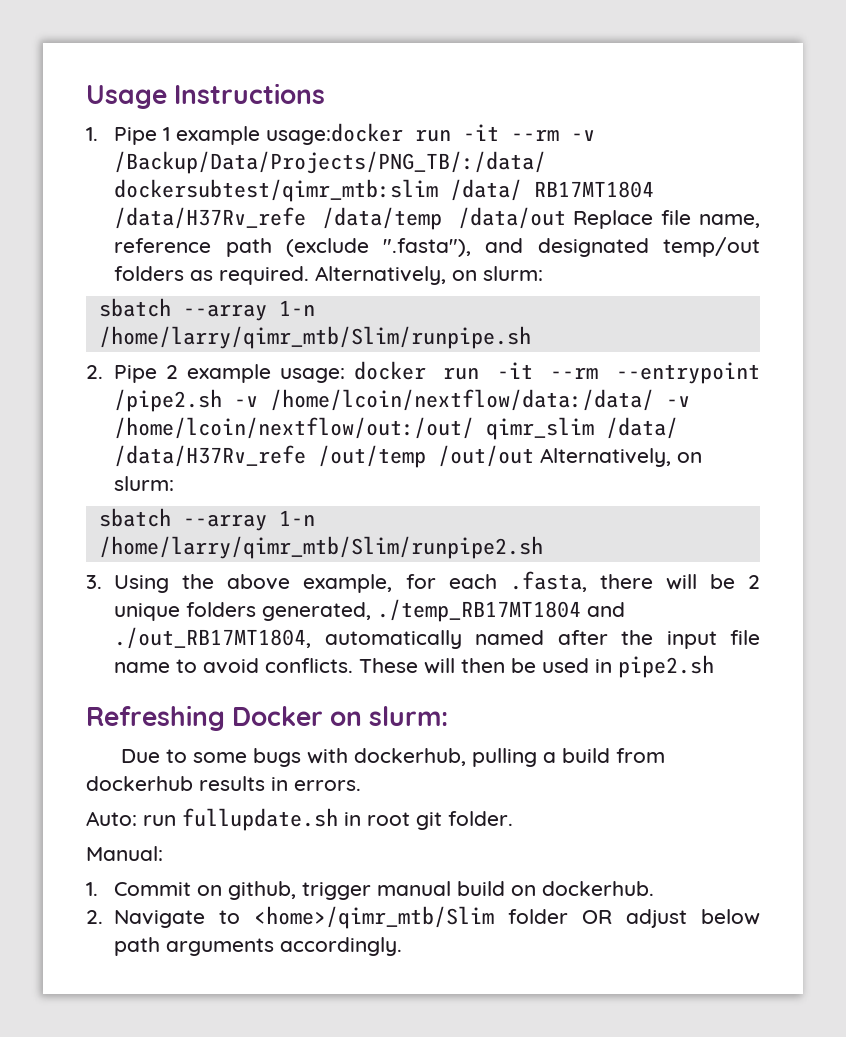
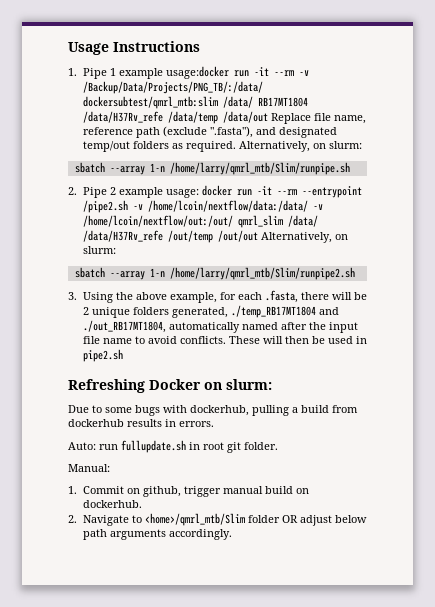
[114,179,439,202] dockersubtest/qimr_mtb:slim -> [82,96,218,109] dockersubtest/qmrl_mtb:slim
[98,326,531,349] /home/larry/qimr_mtb/Slim/runpipe.sh -> [169,162,350,175] /home/larry/qmrl_mtb/Slim/runpipe.sh
[486,417,595,440] qimr_slim -> [237,215,283,228] qmrl_slim
[98,536,543,559] /home/larry/qimr_mtb/Slim/runpipe2.sh -> [169,267,355,280] /home/larry/qmrl_mtb/Slim/runpipe2.sh
[254,906,495,929] <home>/qimr_mtb/Slim -> [144,513,245,526] <home>/qmrl_mtb/Slim

